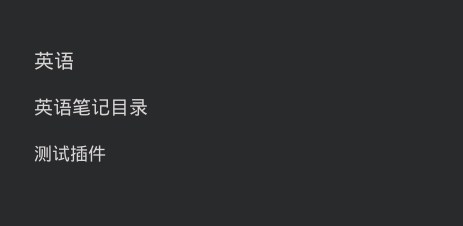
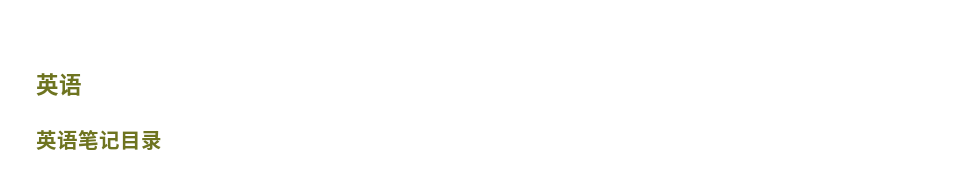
[34,145,106,162] // 测试插件 -> (162, 140) none

